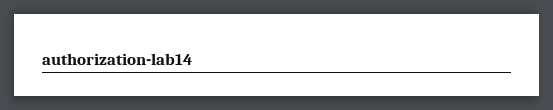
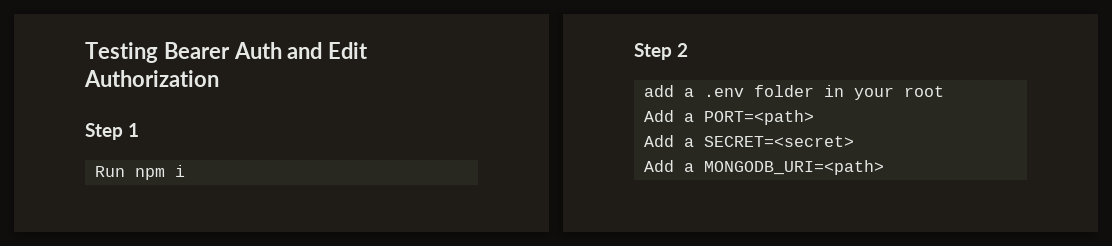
[42,53,192,65] authorization-lab14 -> [85,42,369,63] [84,70,219,87] [85,123,140,140] [94,165,185,180] [634,43,689,60] [643,85,944,100] [643,110,814,125] [643,135,854,147] [643,160,884,175] Testing Bearer Auth and Edit Authorization // Step 1 // Run npm i // Step 2 // add a .env folder in your root // Add a PORT=<path> // Add a SECRET=<secret> // Add a MONGODB_URI=<path>

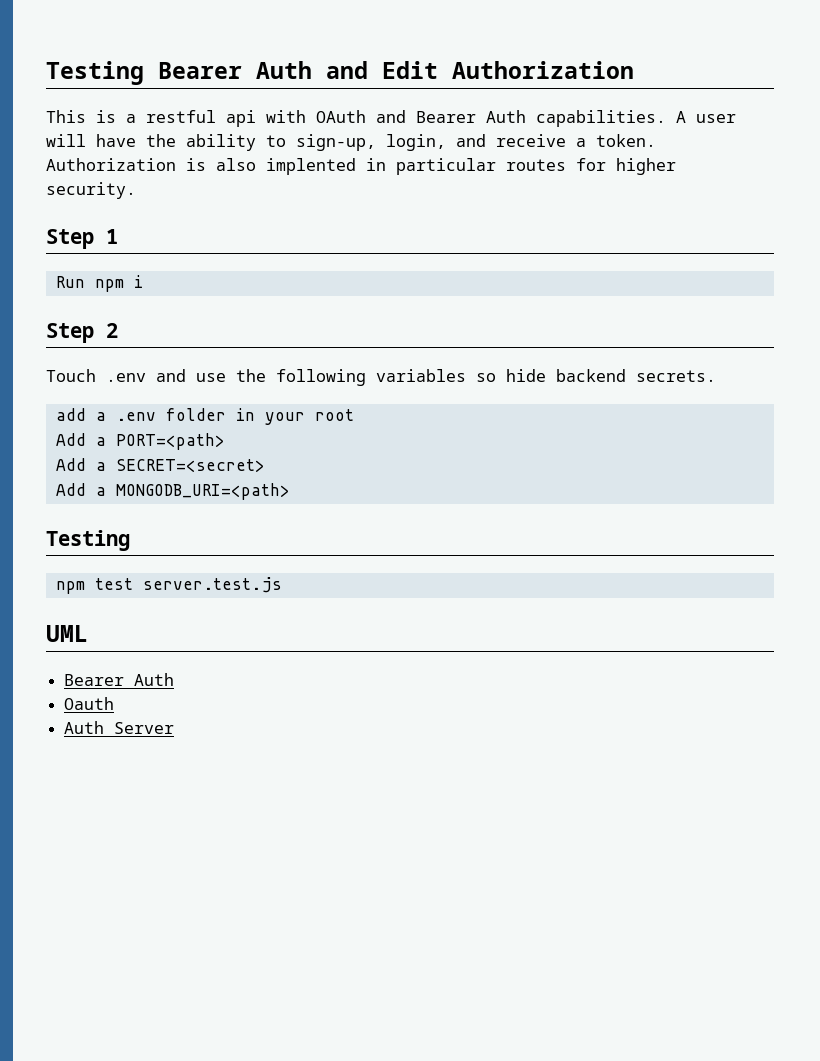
(219, 78) none -> [46,110,736,127] [46,134,656,151] [46,158,676,175] [46,182,136,199] // This is a restful api with OAuth and Bearer Auth capabilities. A user will have the ability to sign-up, login, and receive a token. Authorization is also implented in particular routes for higher security.
(689, 50) none -> [46,369,716,386] // Touch .env and use the following variables so hide backend secrets.
(884, 167) none -> [46,530,130,551] [55,577,282,594] [46,625,88,642] [64,673,175,686] [64,697,115,710] [64,721,175,734] // Testing // npm test server.test.js // UML // Bearer Auth // Oauth // Auth Server

